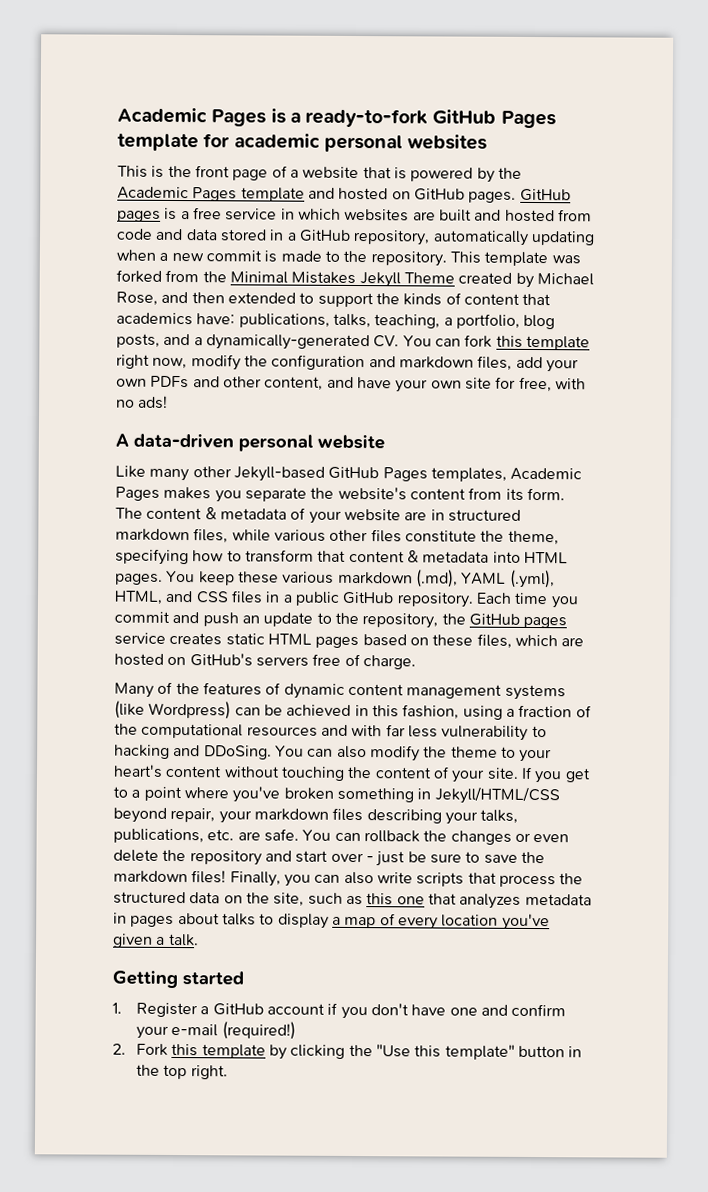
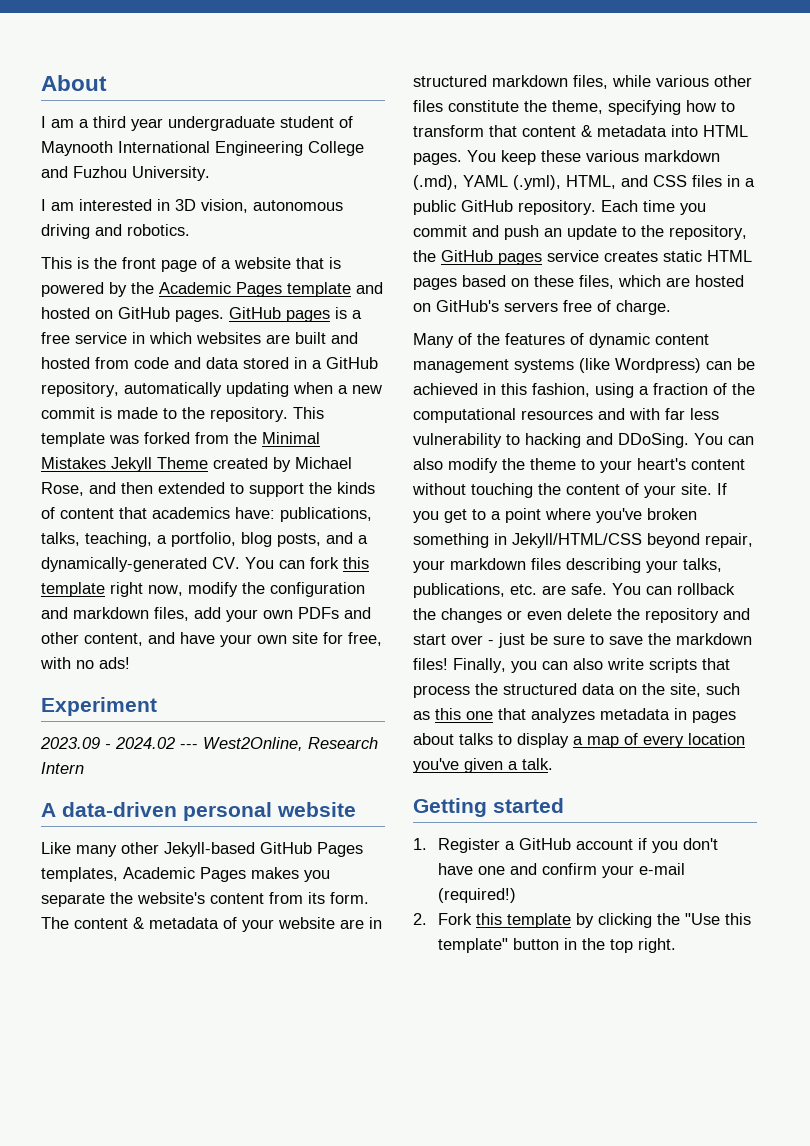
[117,107,556,129] [117,133,488,153] Academic Pages is a ready-to-fork GitHub Pages template for academic personal websites -> [41,75,107,91] [41,116,353,131] [41,141,364,156] [41,166,210,181] [41,199,343,213] [41,224,190,239] About // I am a third year undergraduate student of Maynooth International Engineering College and Fuzhou University. // I am interested in 3D vision, autonomous driving and robotics.
(169, 402) none -> [41,697,157,716] [40,737,378,751] [41,762,84,774] // Experiment // 2023.09 - 2024.02 --- West2Online, Research Intern

